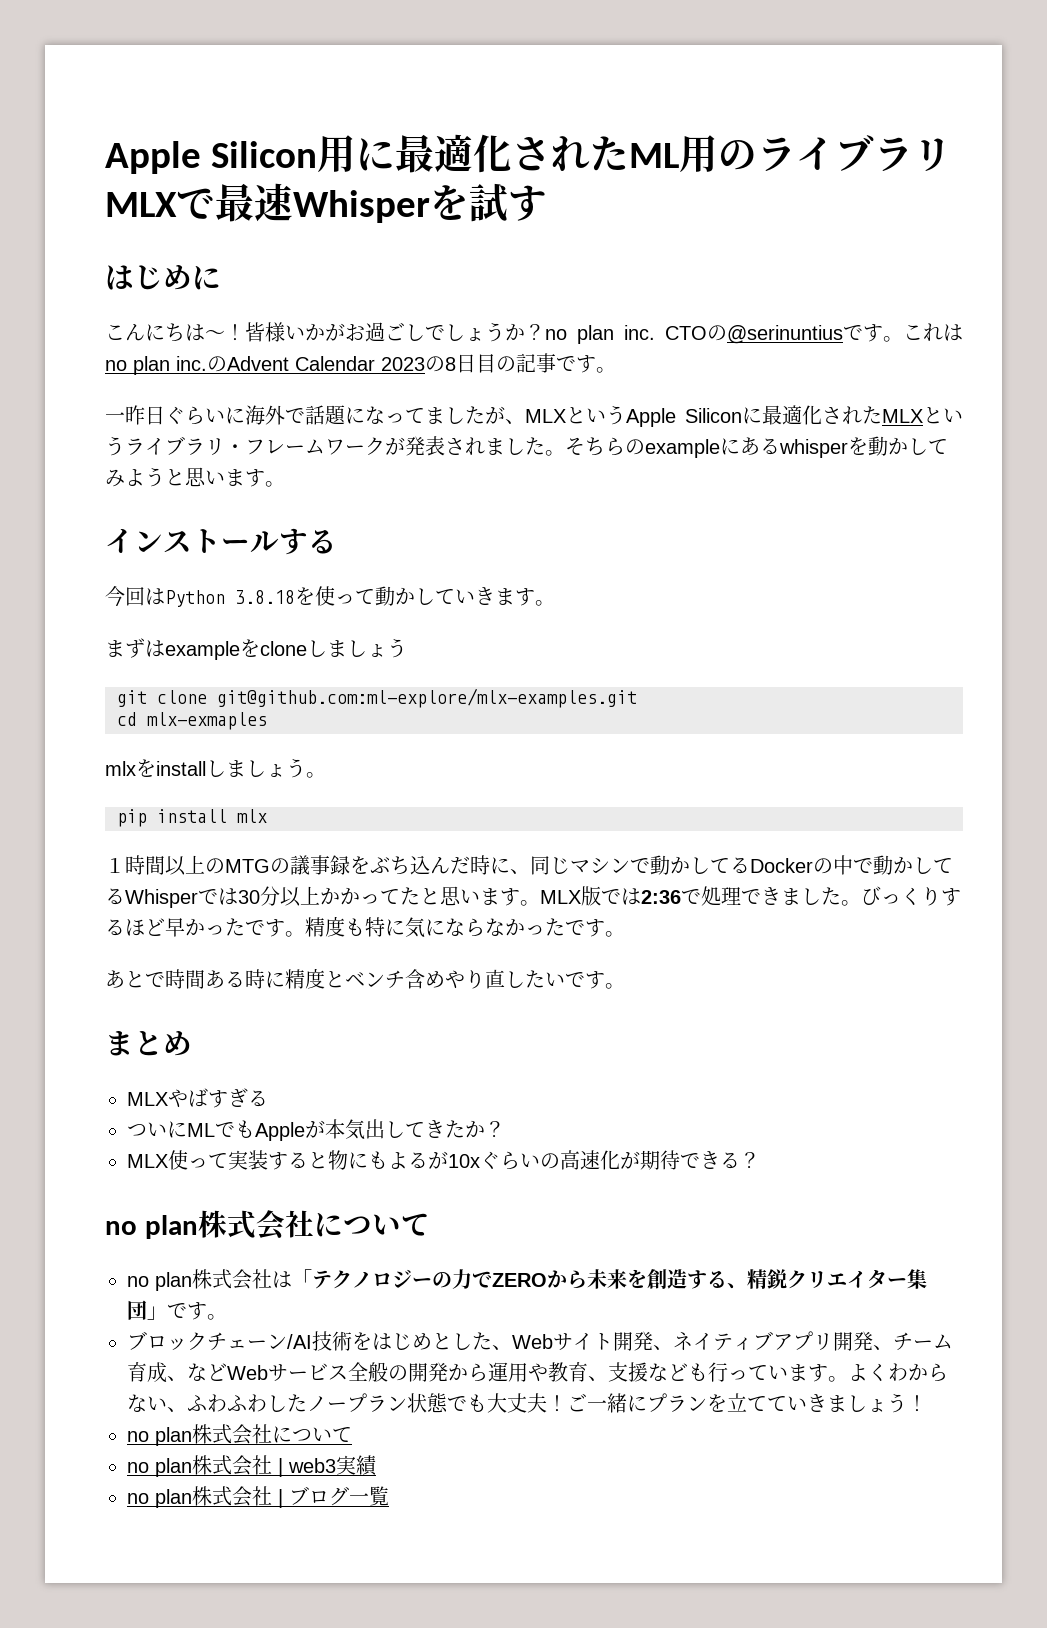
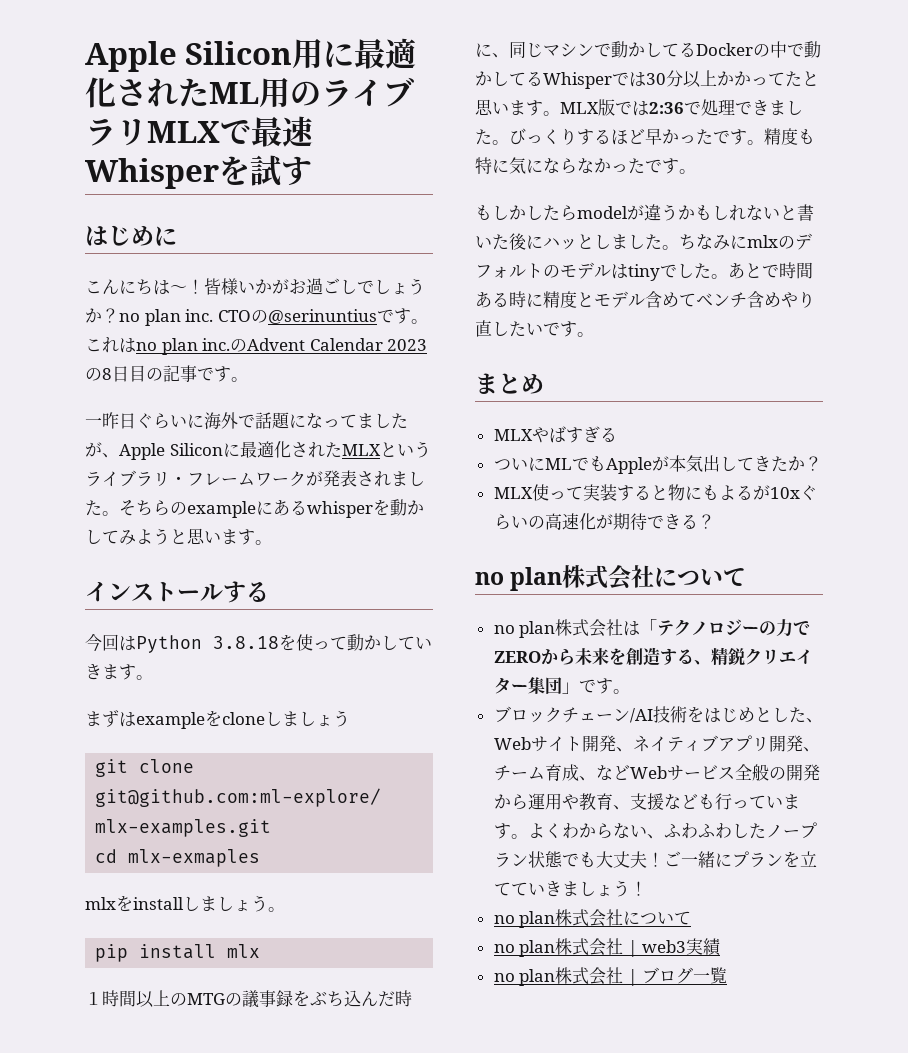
[525,405,626,425] MLXという -> (119, 455) none
(625, 934) none -> [475,204,814,221] [475,233,812,250] [475,262,728,281] もしかしたらmodelが違うかもしれないと書いた後にハッとしました。ちなみにmlxのデフォルトのモデルはtinyでした。
(345, 979) none -> [594,291,696,308] モデル含めて

